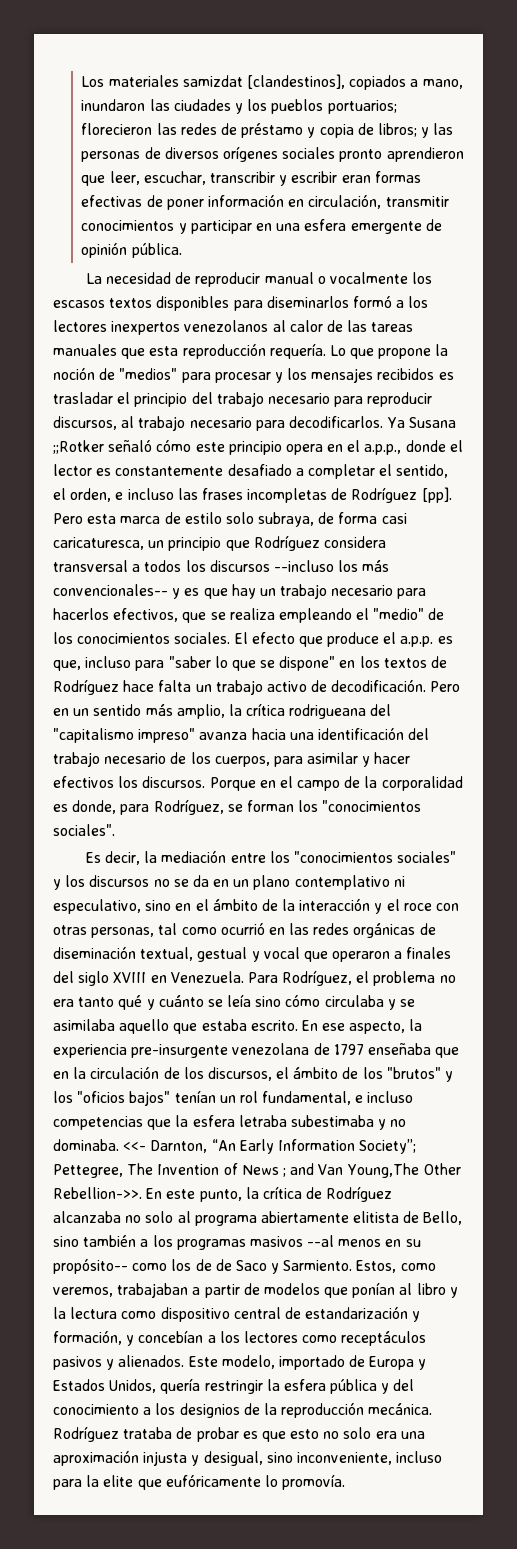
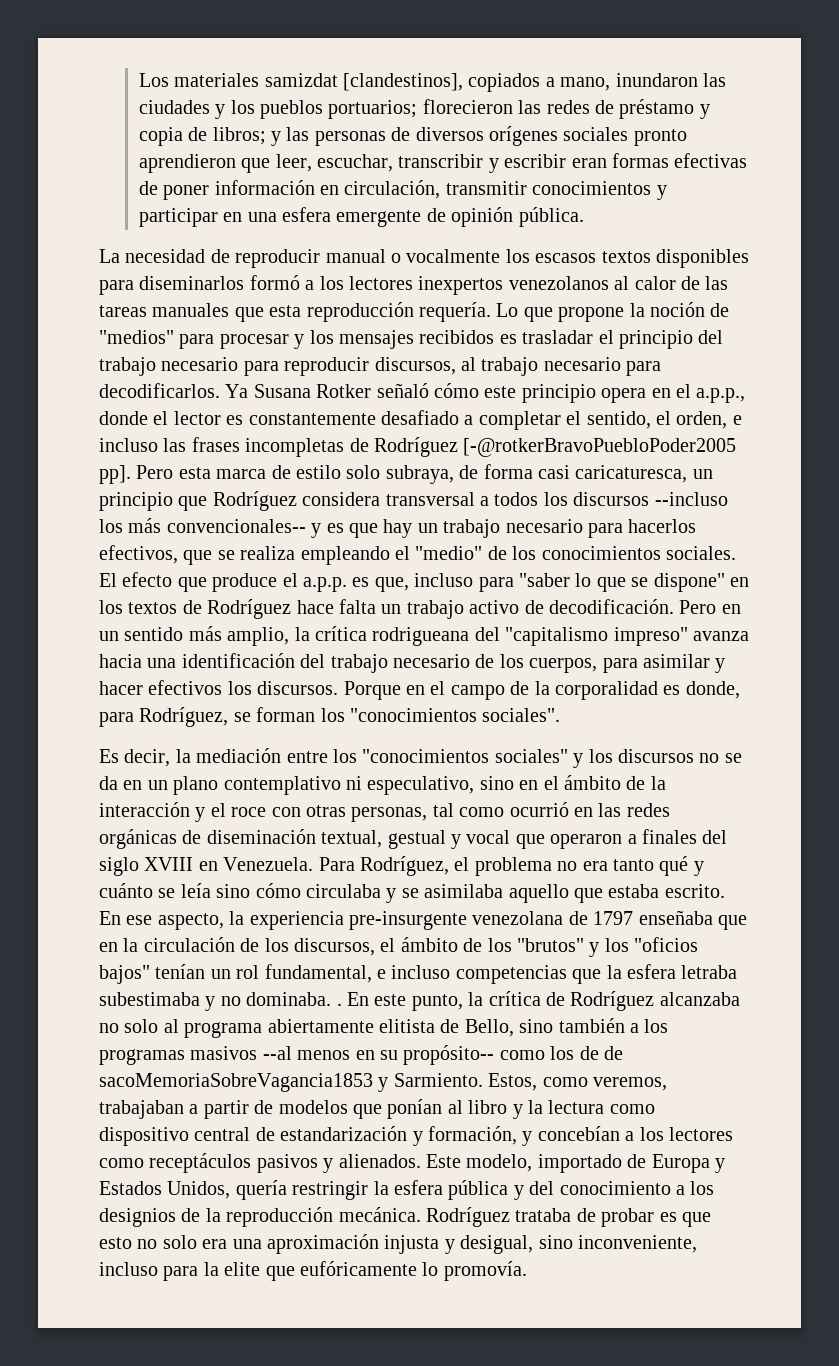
[53,440,104,454] ;;Rotker -> [316,384,372,398] Rotker
[421,487,452,503] [pp]. -> [463,438,737,457] [99,465,131,484] [-@rotkerBravoPuebloPoder2005 pp].
[123,1139,417,1154] [53,1163,461,1178] [53,1187,142,1199] <<- Darnton, “An Early Information Society”; Pettegree, The Invention of News ; and Van Young,The Other Rebellion->>. -> [336,1003,342,1006] .
[235,1260,267,1271] Saco -> [99,1073,373,1092] sacoMemoriaSobreVagancia1853

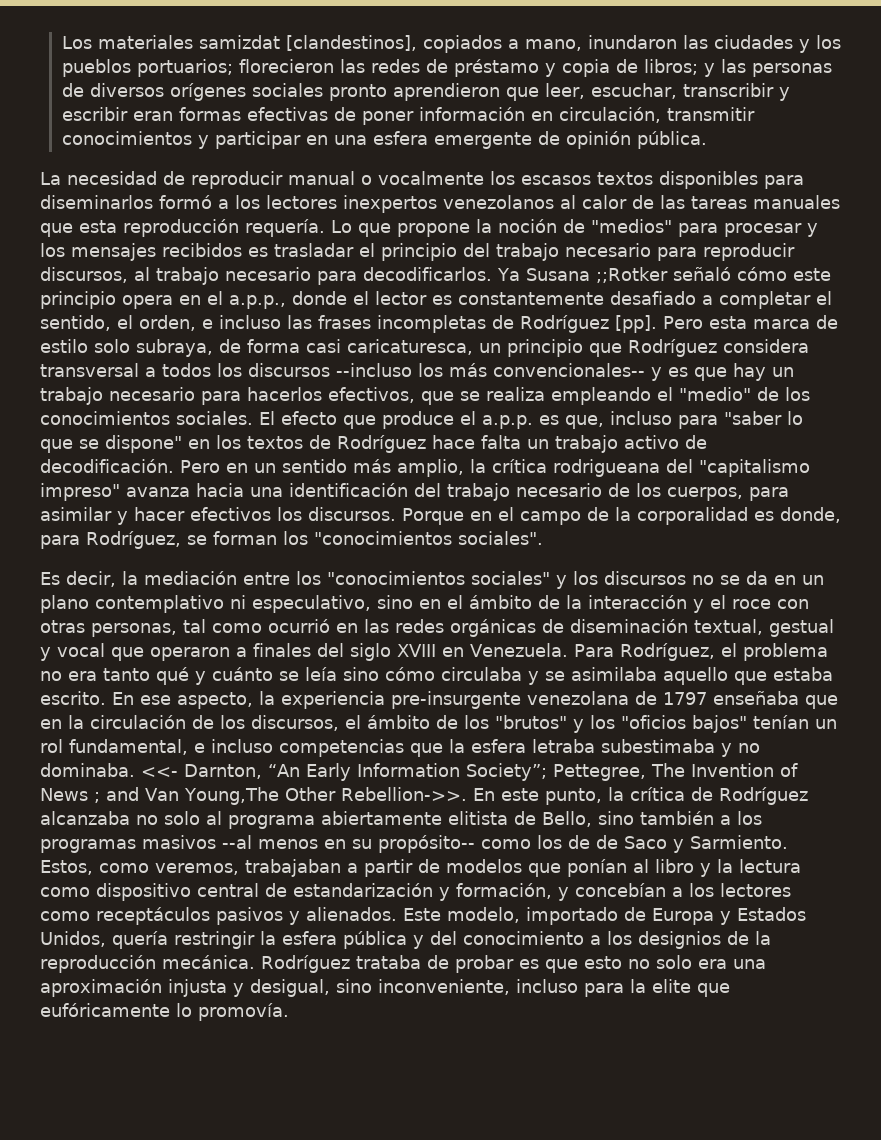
[316,384,372,398] Rotker -> [595,267,668,283] ;;Rotker
[463,438,737,457] [99,465,131,484] [-@rotkerBravoPuebloPoder2005 pp]. -> [614,315,657,333] [pp].
[336,1003,342,1006] . -> [141,763,798,781] [40,787,467,805] <<- Darnton, “An Early Information Society”; Pettegree, The Invention of News ; and Van Young,The Other Rebellion->>.
[99,1073,373,1092] sacoMemoriaSobreVagancia1853 -> [624,836,667,849] Saco

